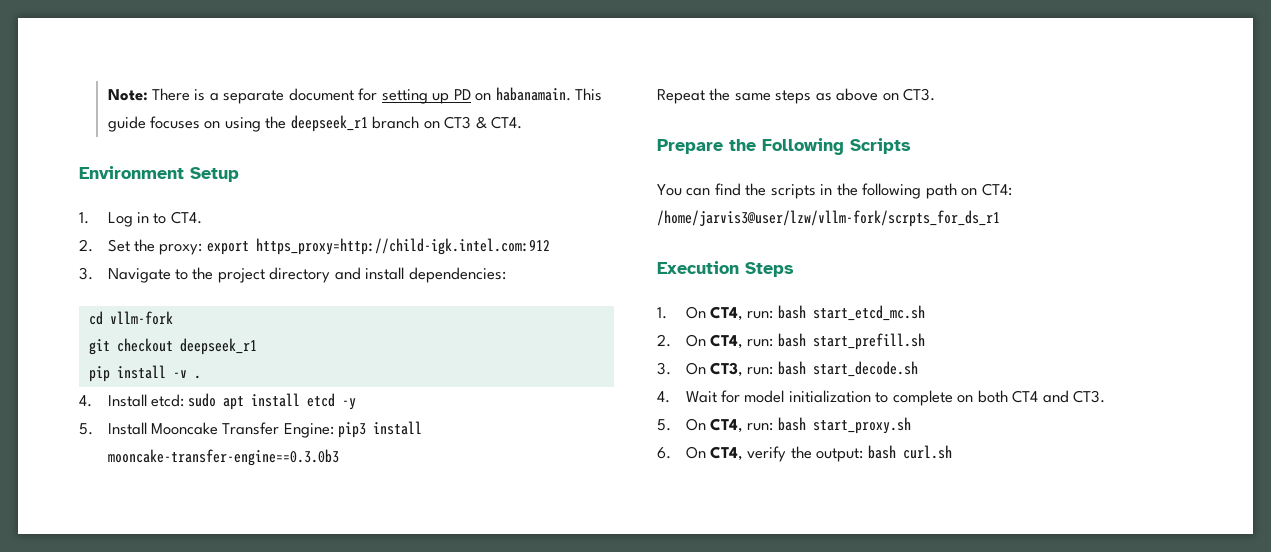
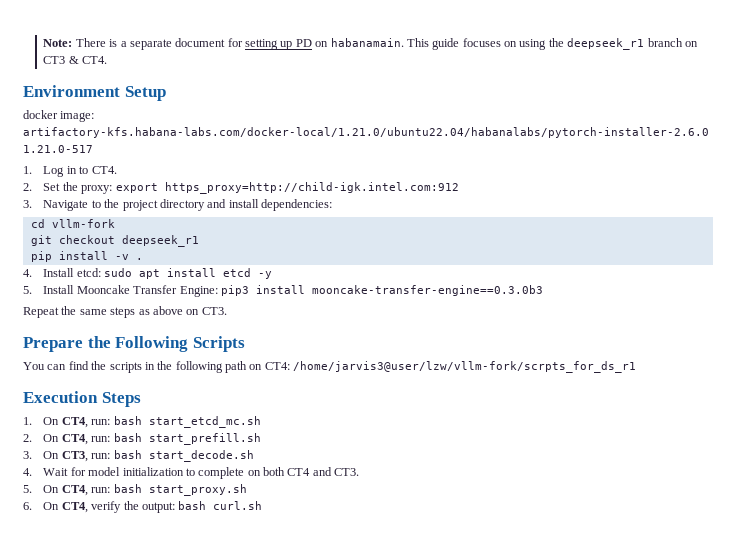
(239, 174) none -> [23,110,95,122] [23,127,709,138] [23,145,93,153] // docker image: artifactory-kfs.habana-labs.com/docker-local/1.21.0/ubuntu22.04/habanalabs/pytorch-installer-2.6.0 1.21.0-517

